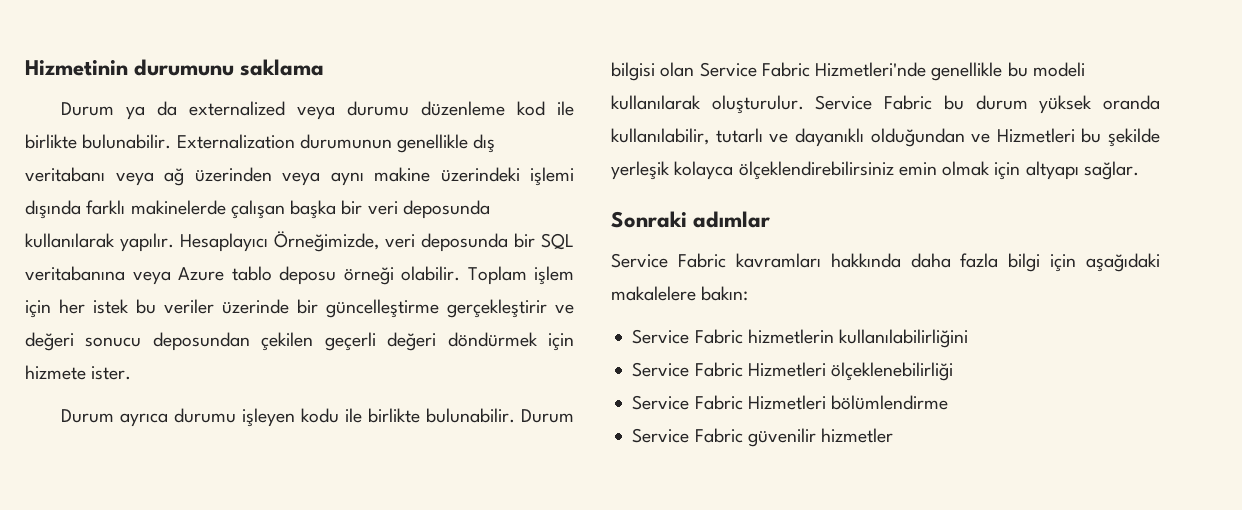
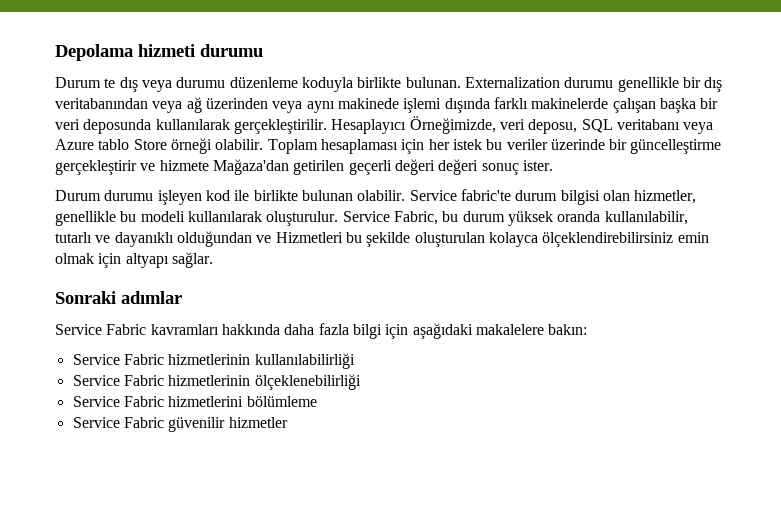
[25,59,325,76] [61,101,574,120] [25,134,496,153] [25,167,105,182] Hizmetinin durumunu saklama // Durum ya da externalized veya durumu düzenleme kod ile birlikte bulunabilir. Externalization durumunun genellikle dış veritabanı -> [55,44,263,61] [55,77,723,92] [55,98,148,109] Depolama hizmeti durumu // Durum te dış veya durumu düzenleme koduyla birlikte bulunan. Externalization durumu genellikle bir dış veritabanından
[374,167,520,182] makine üzerindeki -> [337,98,399,109] makinede
[120,233,174,252] yapılır. -> [233,119,327,134] gerçekleştirilir.
[421,233,574,252] [25,266,125,281] deposunda bir SQL veritabanına -> [528,119,680,134] deposu, SQL veritabanı
[279,266,336,285] deposu -> [133,139,167,150] Store
[534,266,574,285] işlem -> [320,139,398,154] hesaplaması
[25,332,574,351] [25,365,86,380] değeri sonucu deposundan çekilen geçerli değeri döndürmek için hizmete -> [159,159,519,175] hizmete Mağaza'dan getirilen geçerli değeri değeri sonuç
[120,413,169,427] ayrıca -> (101, 195) none
[301,408,574,423] [611,62,927,81] kodu ile birlikte bulunabilir. Durum bilgisi olan Service Fabric Hizmetleri'nde -> [205,189,697,205] kod ile birlikte bulunan olabilir. Service fabric'te durum bilgisi olan hizmetler,
[884,95,933,110] Fabric -> [393,211,438,225] Fabric,
[611,161,670,180] yerleşik -> [414,232,485,247] oluşturulan
[747,329,969,348] [632,362,826,377] hizmetlerin kullanılabilirliğini // Service Fabric Hizmetleri -> [168,353,355,369] [72,375,251,386] hizmetlerinin kullanılabilirliği // Service Fabric hizmetlerinin
[747,395,949,410] Hizmetleri bölümlendirme -> [168,396,317,407] hizmetlerini bölümleme

